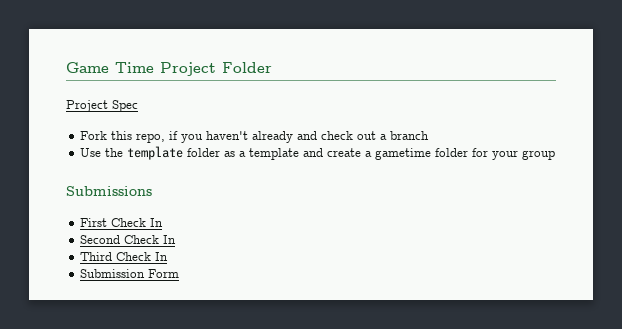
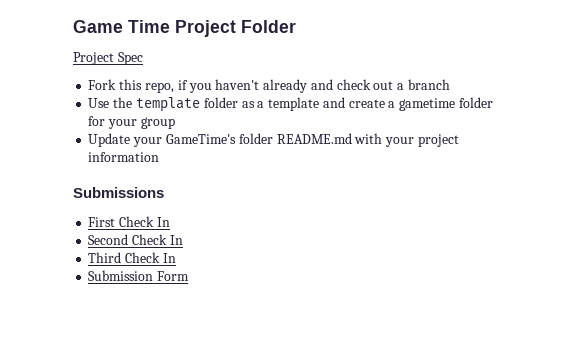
(556, 155) none -> [88,133,459,147] [88,152,160,162] // Update your GameTime's folder README.md with your project information

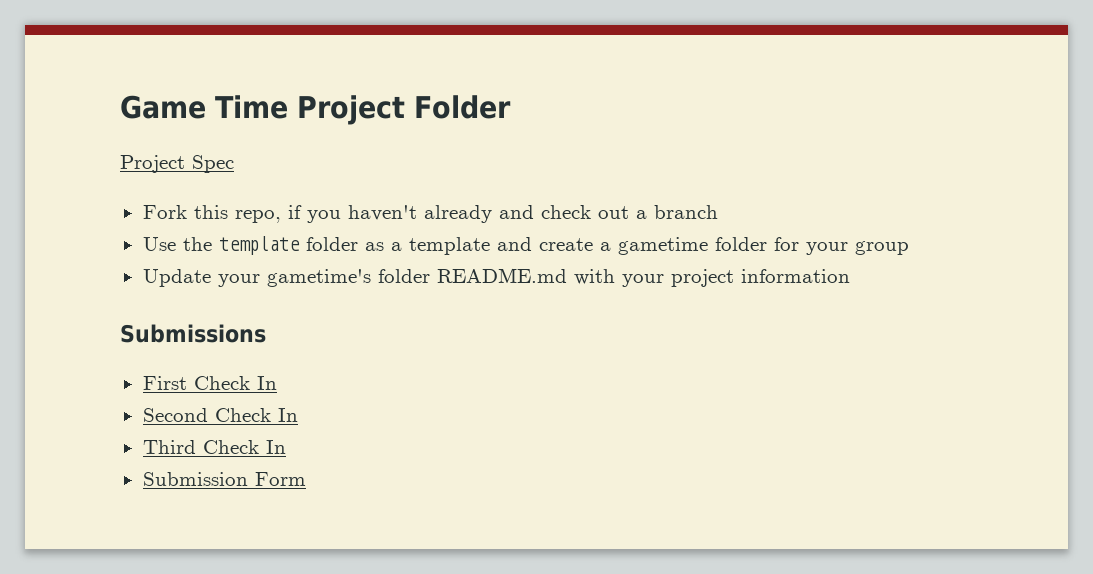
[165,134,236,144] GameTime's -> [266,269,371,287] gametime's

